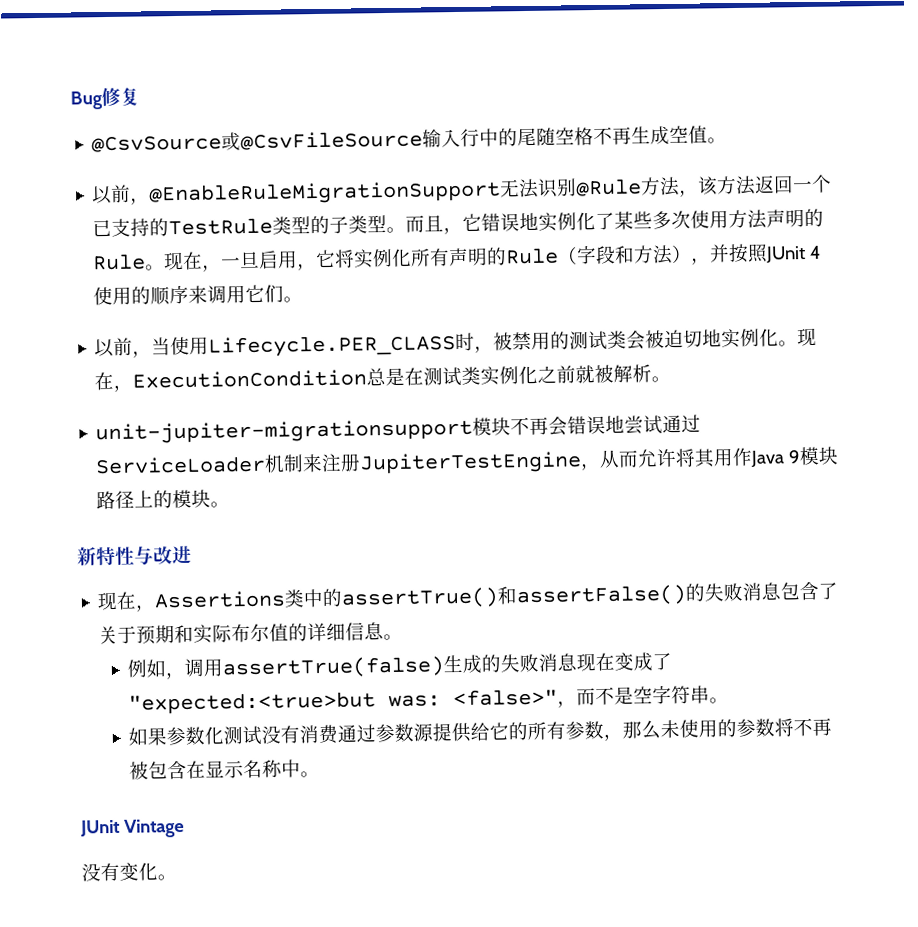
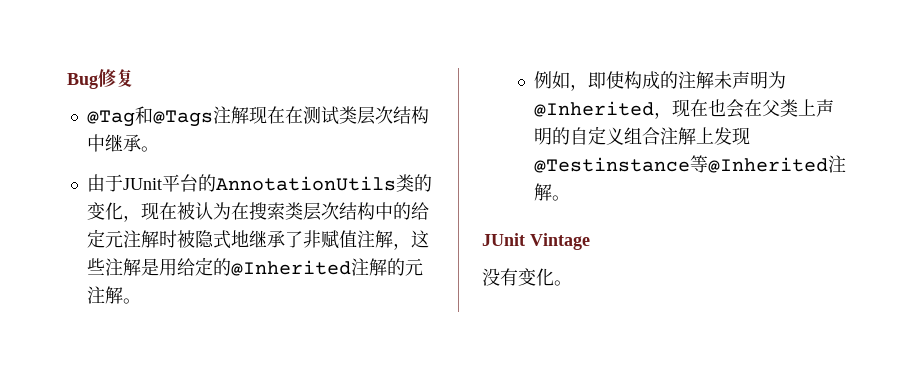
[91,125,728,153] [91,174,833,206] [92,208,825,237] [92,243,822,272] [93,284,304,306] [94,327,818,358] [94,364,672,392] [95,414,702,445] [95,446,840,475] [96,489,231,510] [77,545,192,566] [97,581,839,612] [98,622,404,645] [127,652,673,680] [128,684,730,715] [128,717,833,746] [129,759,302,780] @CsvSource或@CsvFileSource输入行中的尾随空格不再生成空值。 // 以前，@EnableRuleMigrationSupport无法识别@Rule方法，该方法返回一个已支持的TestRule类型的子类型。而且，它错误地实例化了某些多次使用方法声明的Rule。现在，一旦启用，它将实例化所有声明的Rule（字段和方法），并按照JUnit 4使用的顺序来调用它们。 // 以前，当使用Lifecycle.PER_CLASS时，被禁用的测试类会被迫切地实例化。现在，ExecutionCondition总是在测试类实例化之前就被解析。 // unit-jupiter-migrationsupport模块不再会错误地尝试通过ServiceLoader机制来注册JupiterTestEngine，从而允许将其用作Java 9模块路径上的模块。 // 新特性与改进 // 现在，Assertions类中的assertTrue()和assertFalse()的失败消息包含了关于预期和实际布尔值的详细信息。 // 例如，调用assertTrue(false)生成的失败消息现在变成了"expected:<true>but was: <false>"，而不是空字符串。 // 如果参数化测试没有消费通过参数源提供给它的所有参数，那么未使用的参数将不再被包含在显示名称中 -> [86,106,429,127] [86,134,159,152] [86,174,432,192] [86,202,429,222] [86,229,429,250] [86,257,423,276] [86,286,141,304] [534,71,787,91] [534,99,835,119] [534,126,751,145] [534,155,847,173] [534,183,553,201] @Tag和@Tags注解现在在测试类层次结构中继承。 // 由于JUnit平台的AnnotationUtils类的变化，现在被认为在搜索类层次结构中的给定元注解时被隐式地继承了非赋值注解，这些注解是用给定的@Inherited注解的元注解。 // 例如，即使构成的注解未声明为@Inherited，现在也会在父类上声明的自定义组合注解上发现@Testinstance等@Inherited注解

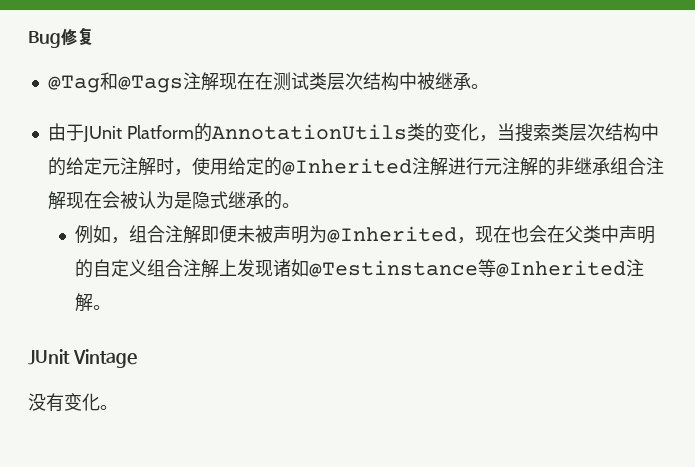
(105, 143) none -> [416,72,435,90] 被
[161,174,198,192] 平台 -> [126,125,194,139] Platform
[140,202,249,220] 现在被认为在 -> [496,123,515,141] 当
[176,230,429,250] [86,257,423,276] [86,286,141,304] [534,71,733,91] 被隐式地继承了非赋值注解，这些注解是用给定的@Inherited注解的元注解。 // 例如，即使构成的注解未 -> [173,157,664,176] [47,191,300,210] [75,225,274,244] ，使用给定的@Inherited注解进行元注解的非继承组合注解现在会被认为是隐式继承的。 // 例如，组合注解即便未被
[798,99,817,116] 上 -> [601,225,620,243] 中
(751, 136) none -> [273,259,310,277] 诸如

